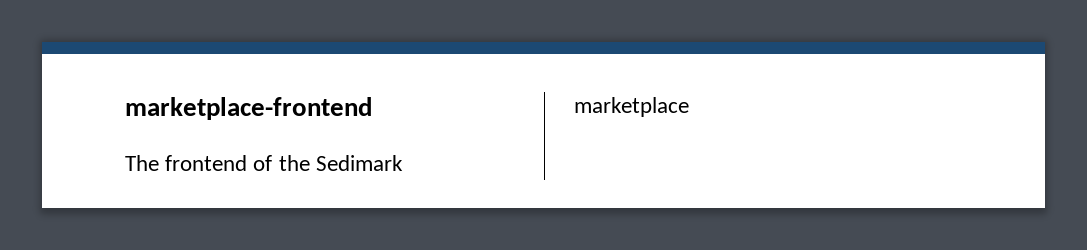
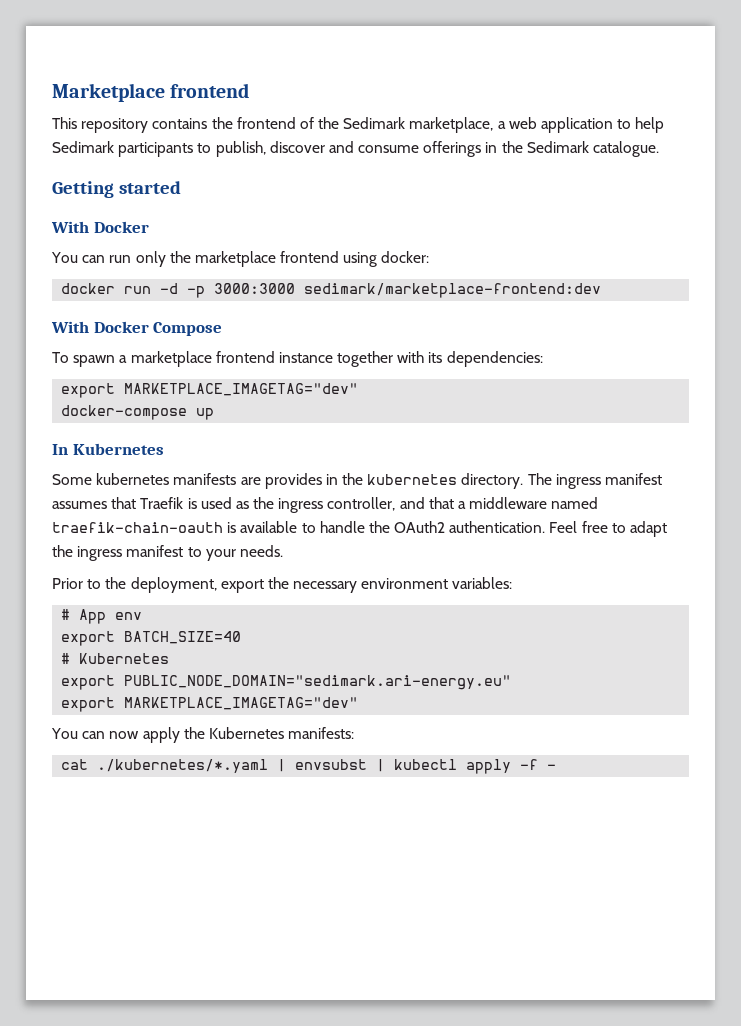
[125,97,372,120] [125,155,403,171] [574,97,689,117] marketplace-frontend // The frontend of the Sedimark marketplace -> [52,83,250,102] [52,117,665,133] [52,141,660,157] [52,181,181,198] [51,221,149,233] [51,251,430,267] [61,283,602,298] [51,321,223,336] [52,351,543,367] [61,383,359,398] [61,405,215,420] [52,443,164,455] [52,473,663,489] [52,497,599,513] [52,521,668,537] [52,545,283,561] [52,577,513,593] [61,609,143,624] [61,631,242,646] [61,653,170,664] [61,675,512,690] [61,697,359,712] [51,727,355,743] [61,759,557,774] Marketplace frontend // This repository contains the frontend of the Sedimark marketplace, a web application to help Sedimark participants to publish, discover and consume offerings in the Sedimark catalogue. // Getting started // With Docker // You can run only the marketplace frontend using docker: // docker run -d -p 3000:3000 sedimark/marketplace-frontend:dev // With Docker Compose // To spawn a marketplace frontend instance together with its dependencies: // export MARKETPLACE_IMAGETAG="dev" // docker-compose up // In Kubernetes // Some kubernetes manifests are provides in the kubernetes directory. The ingress manifest assumes that Traefik is used as the ingress controller, and that a middleware named traefik-chain-oauth is available to handle the OAuth2 authentication. Feel free to adapt the ingress manifest to your needs. // Prior to the deployment, export the necessary environment variables: // # App env // export BATCH_SIZE=40 // # Kubernetes // export PUBLIC_NODE_DOMAIN="sedimark.ari-energy.eu" // export MARKETPLACE_IMAGETAG="dev" // You can now apply the Kubernetes manifests: // cat ./kubernetes/*.yaml | envsubst | kubectl apply -f -

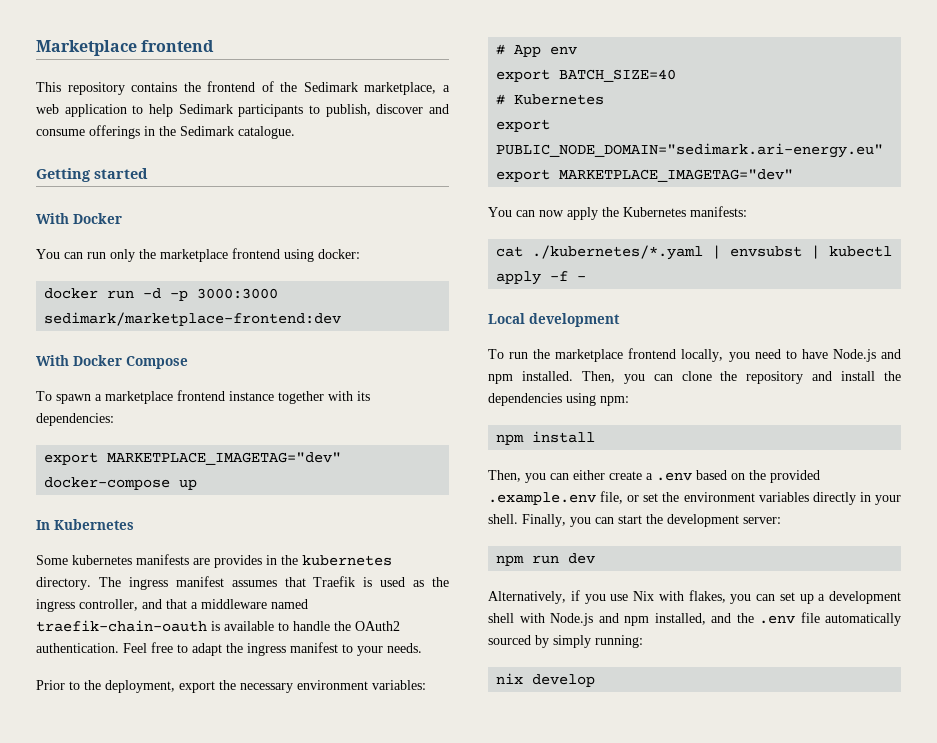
(557, 767) none -> [488,313,620,327] [488,348,901,362] [488,371,901,384] [488,393,629,406] [496,431,596,445] [488,470,820,483] [488,491,901,505] [488,514,781,527] [496,553,596,566] [488,590,901,604] [488,612,901,626] [488,635,643,648] [496,673,596,687] // Local development // To run the marketplace frontend locally, you need to have Node.js and npm installed. Then, you can clone the repository and install the dependencies using npm: // npm install // Then, you can either create a .env based on the provided .example.env file, or set the environment variables directly in your shell. Finally, you can start the development server: // npm run dev // Alternatively, if you use Nix with flakes, you can set up a development shell with Node.js and npm installed, and the .env file automatically sourced by simply running: // nix develop

